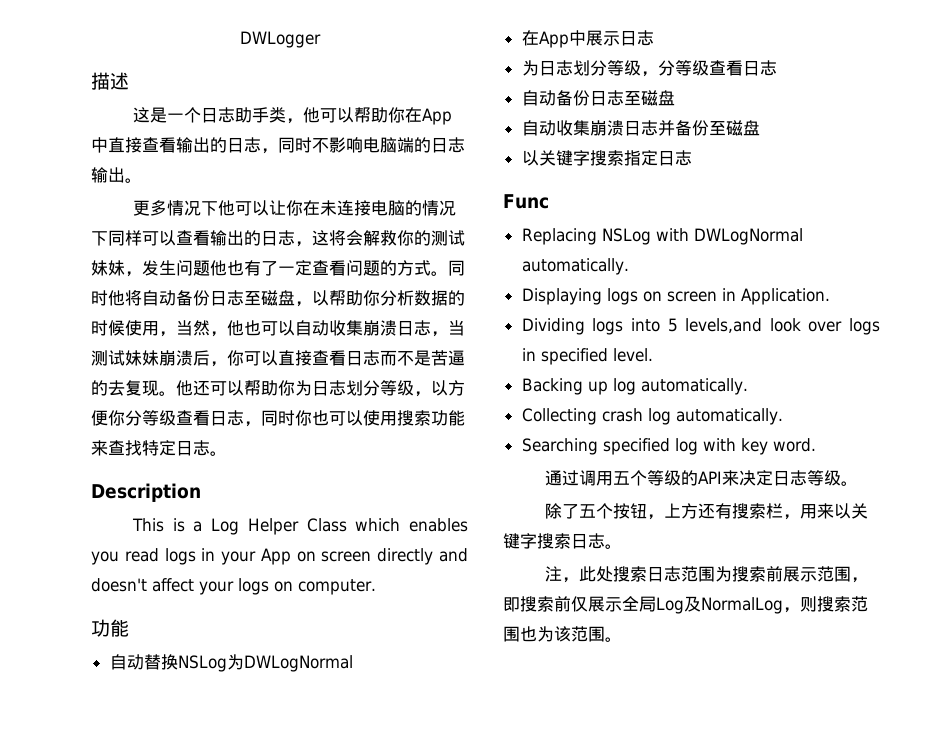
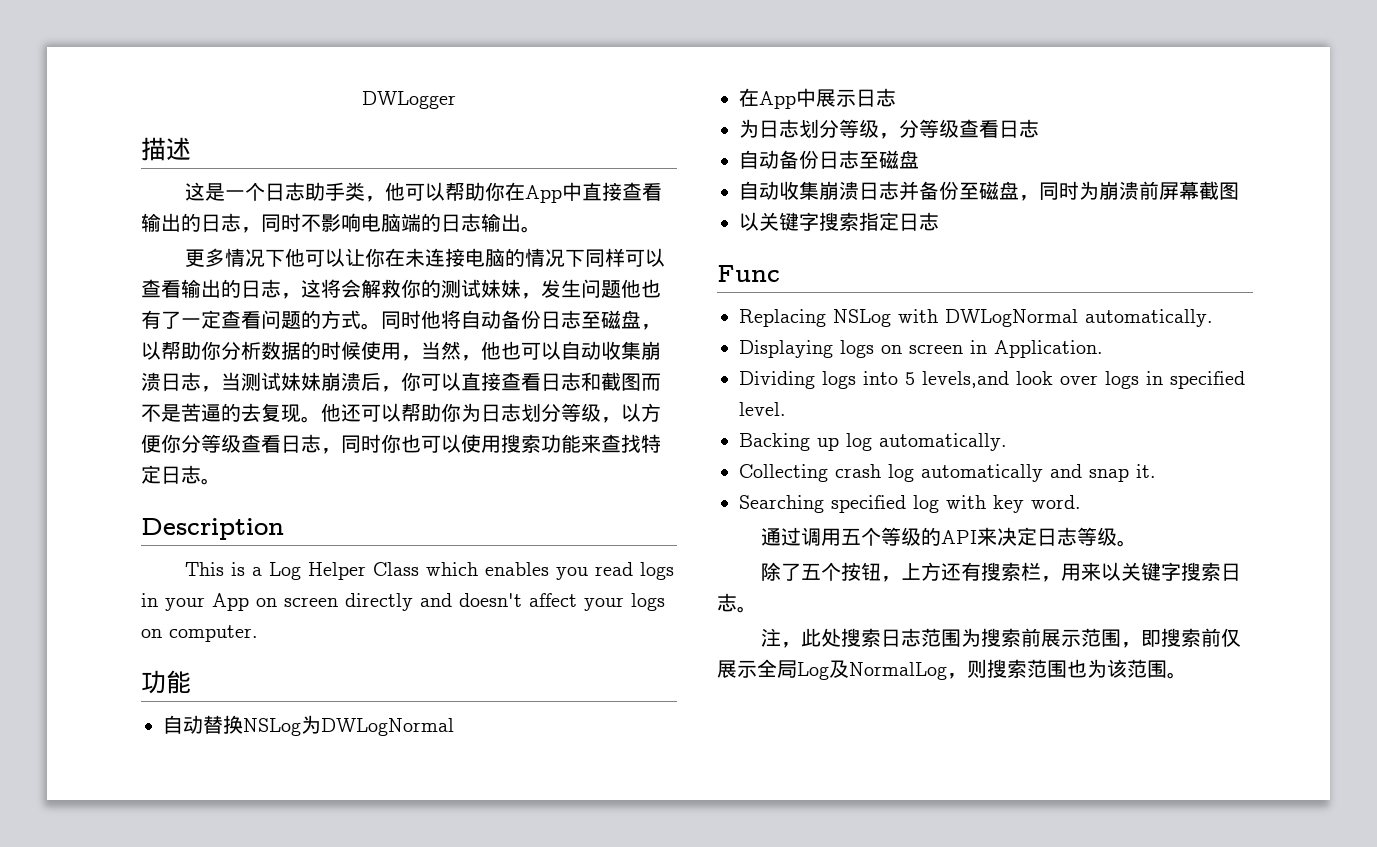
(380, 358) none -> [581,372,641,391] 和截图
(760, 128) none -> [1019,181,1239,201] ，同时为崩溃前屏幕截图
[675,408,783,425] automatically. -> [921,464,1156,482] automatically and snap it.

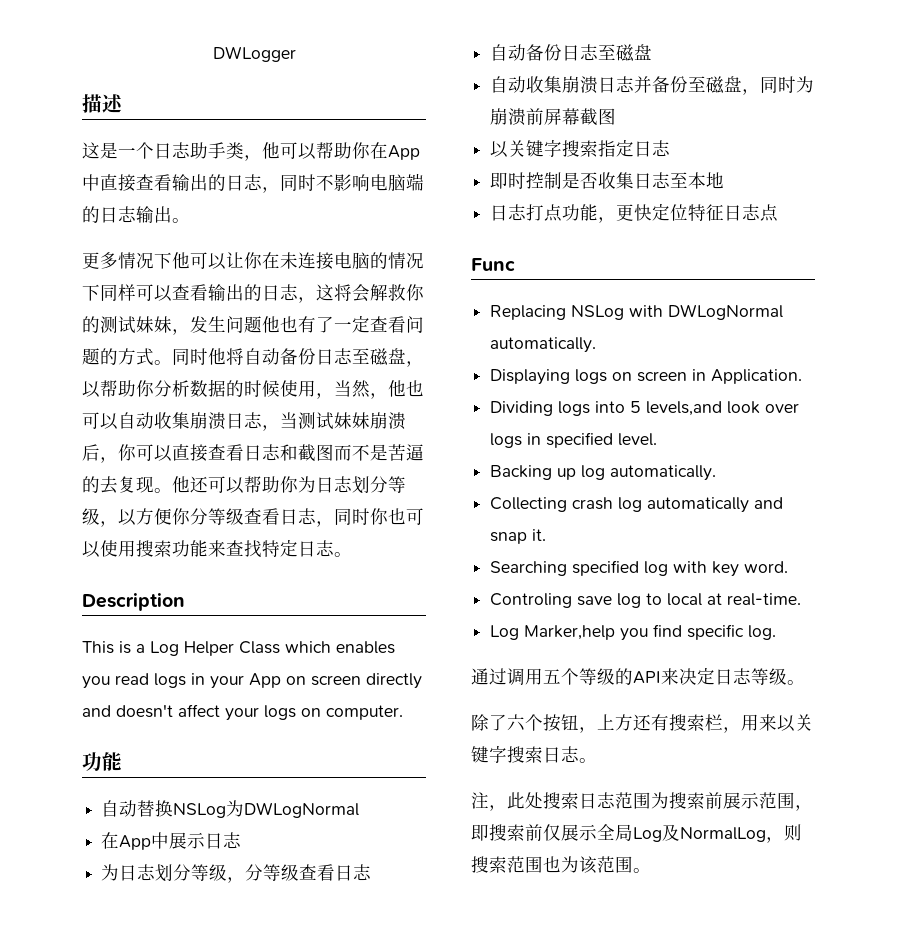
(939, 221) none -> [490,172,725,189] [490,203,779,223] // 即时控制是否收集日志至本地 // 日志打点功能，更快定位特征日志点
(1081, 502) none -> [490,593,802,608] [490,624,777,641] // Controling save log to local at real-time. // Log Marker,help you find specific log.
[800,563,821,580] 五 -> [507,714,525,731] 六

